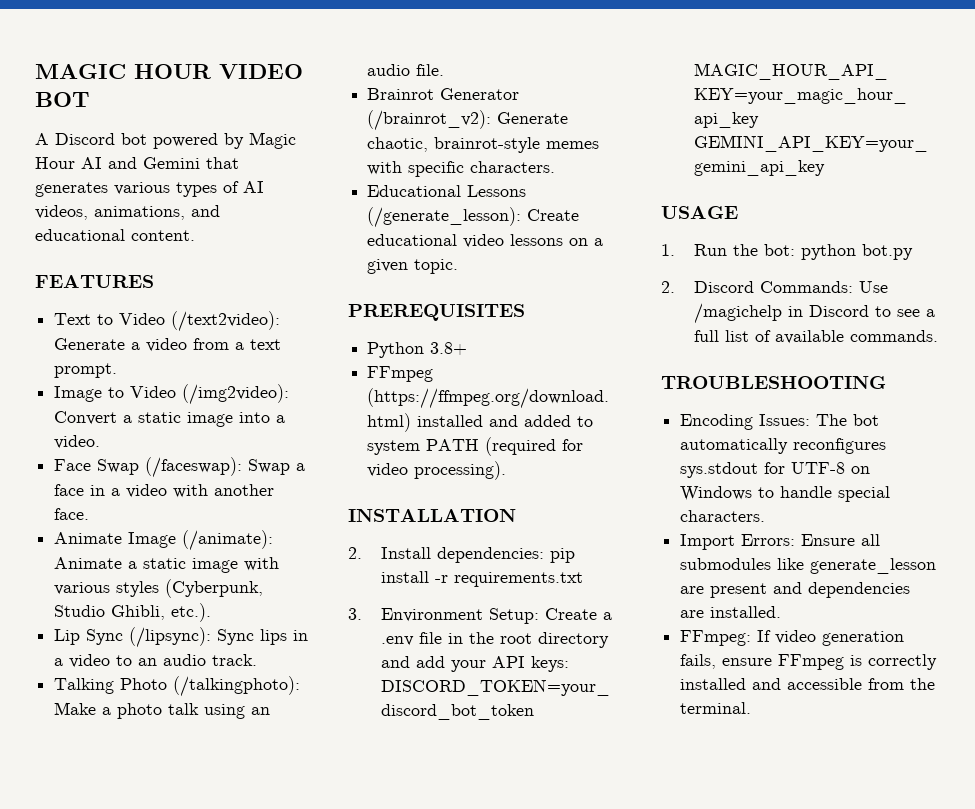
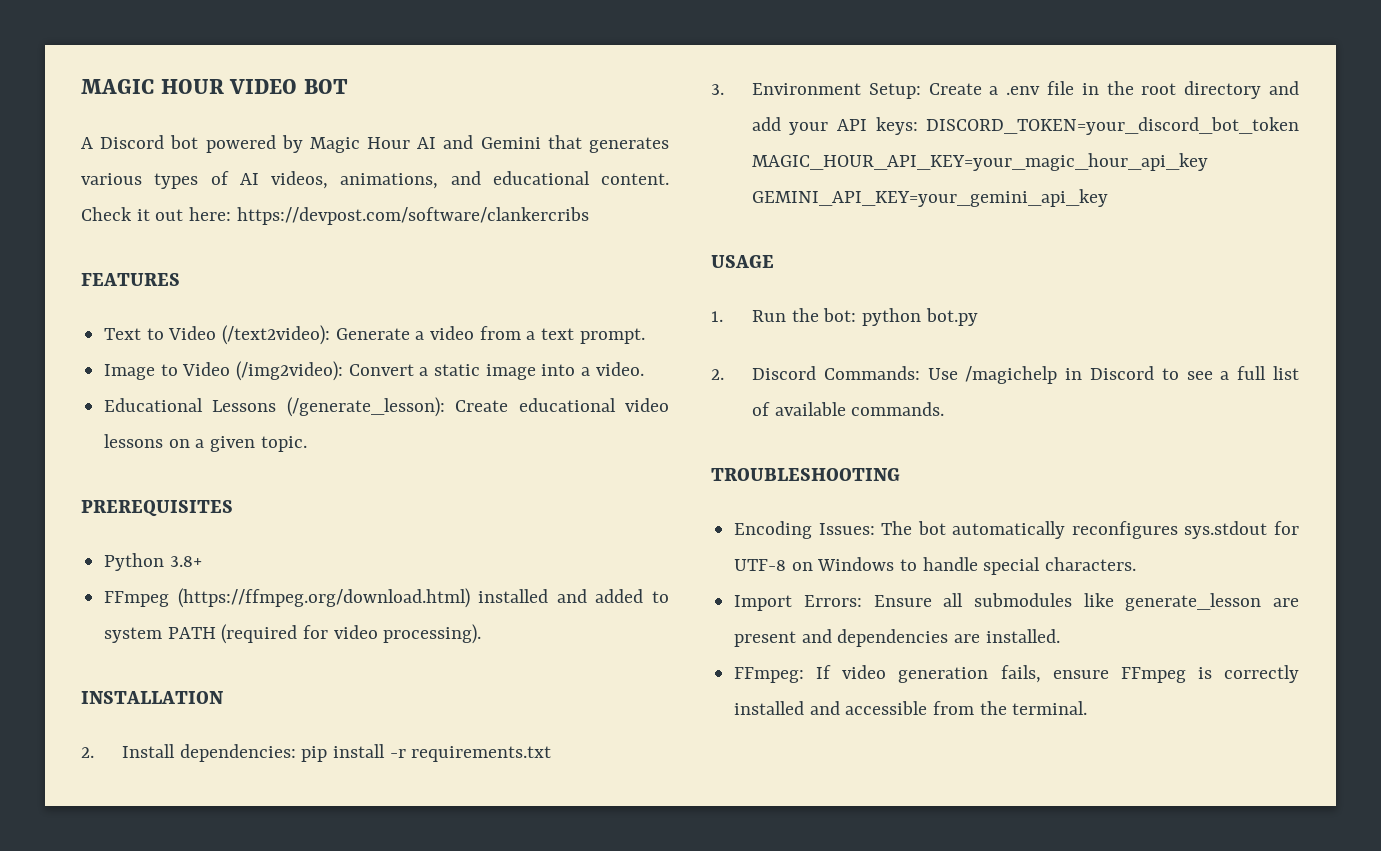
(195, 235) none -> [81,207,589,225] Check it out here: https://devpost.com/software/clankercribs
[54,457,306,478] [54,484,275,498] [54,508,90,520] [54,530,274,551] [54,557,280,573] [54,579,264,598] [54,603,212,622] [54,627,309,648] [54,654,258,668] [54,676,301,697] [54,702,271,719] [367,64,445,76] [367,88,520,100] [367,110,569,131] [367,137,600,153] [367,161,556,177] // Face Swap (/faceswap): Swap a face in a video with another face. // Animate Image (/animate): Animate a static image with various styles (Cyberpunk, Studio Ghibli, etc.). // Lip Sync (/lipsync): Sync lips in a video to an audio track. // Talking Photo (/talkingphoto): Make a photo talk using an audio file. // Brainrot Generator (/brainrot_v2): Generate chaotic, brainrot-style memes with specific characters. -> (644, 369) none

